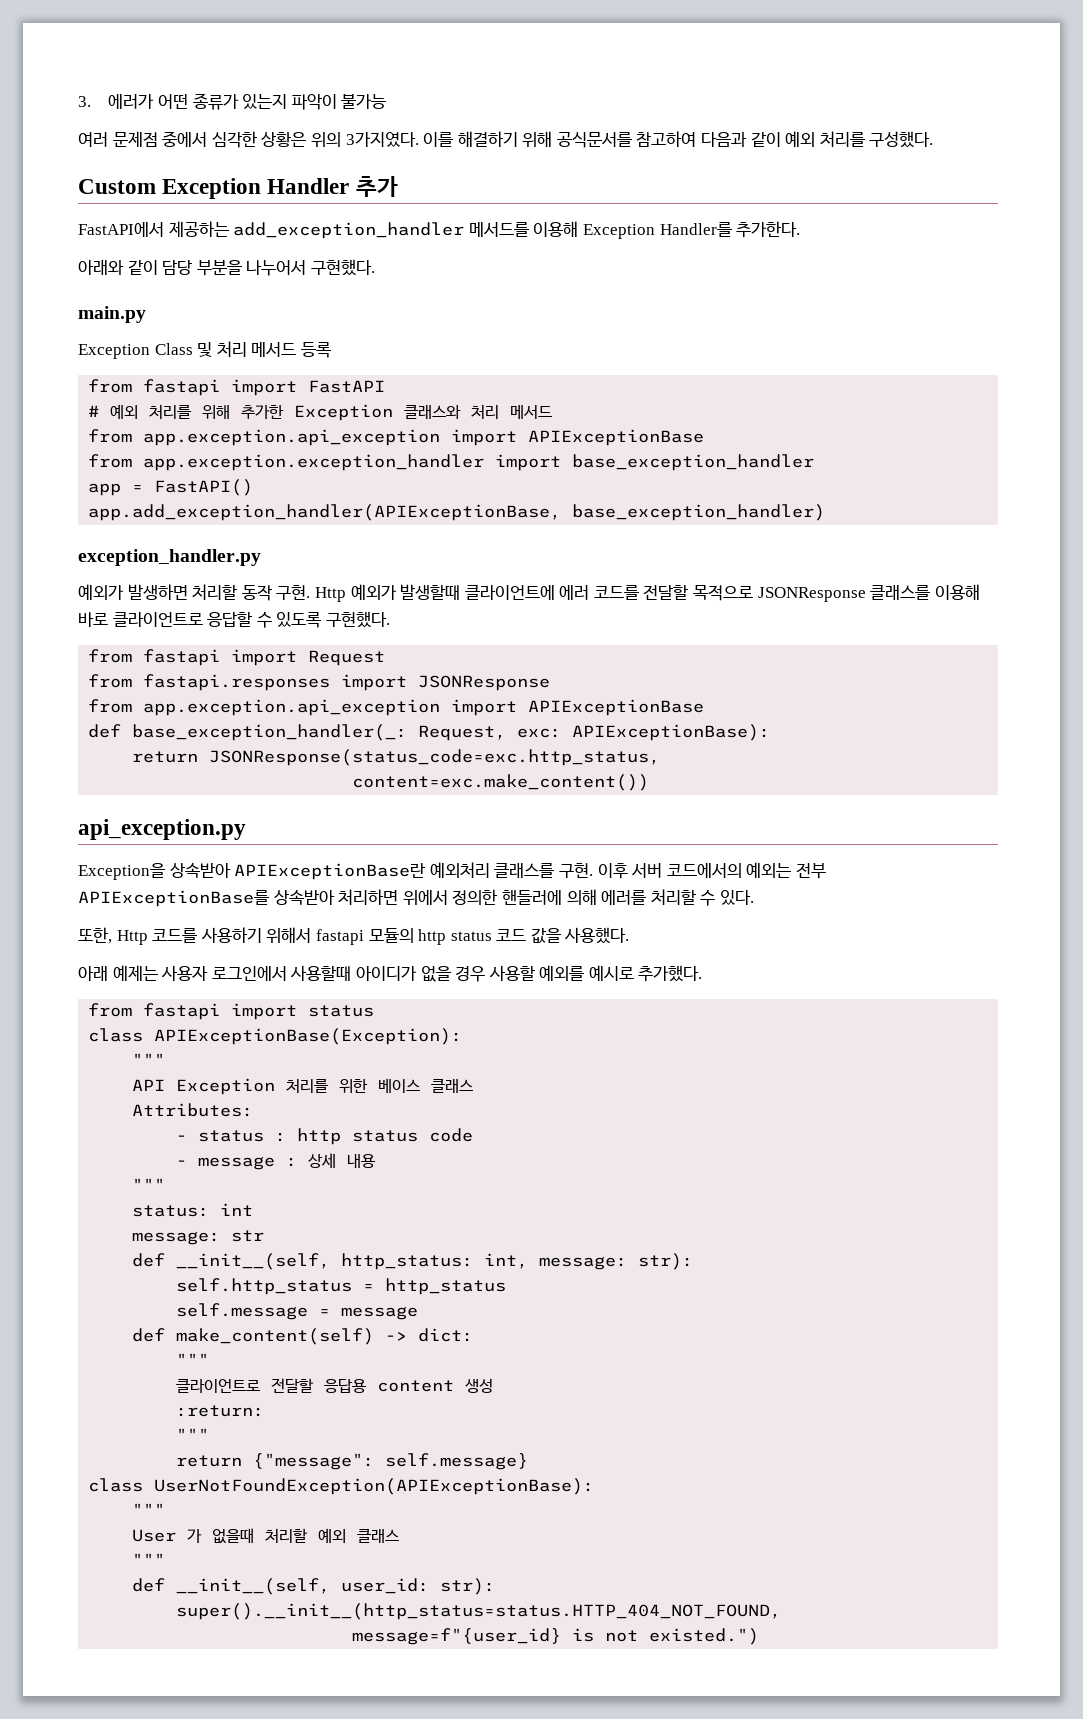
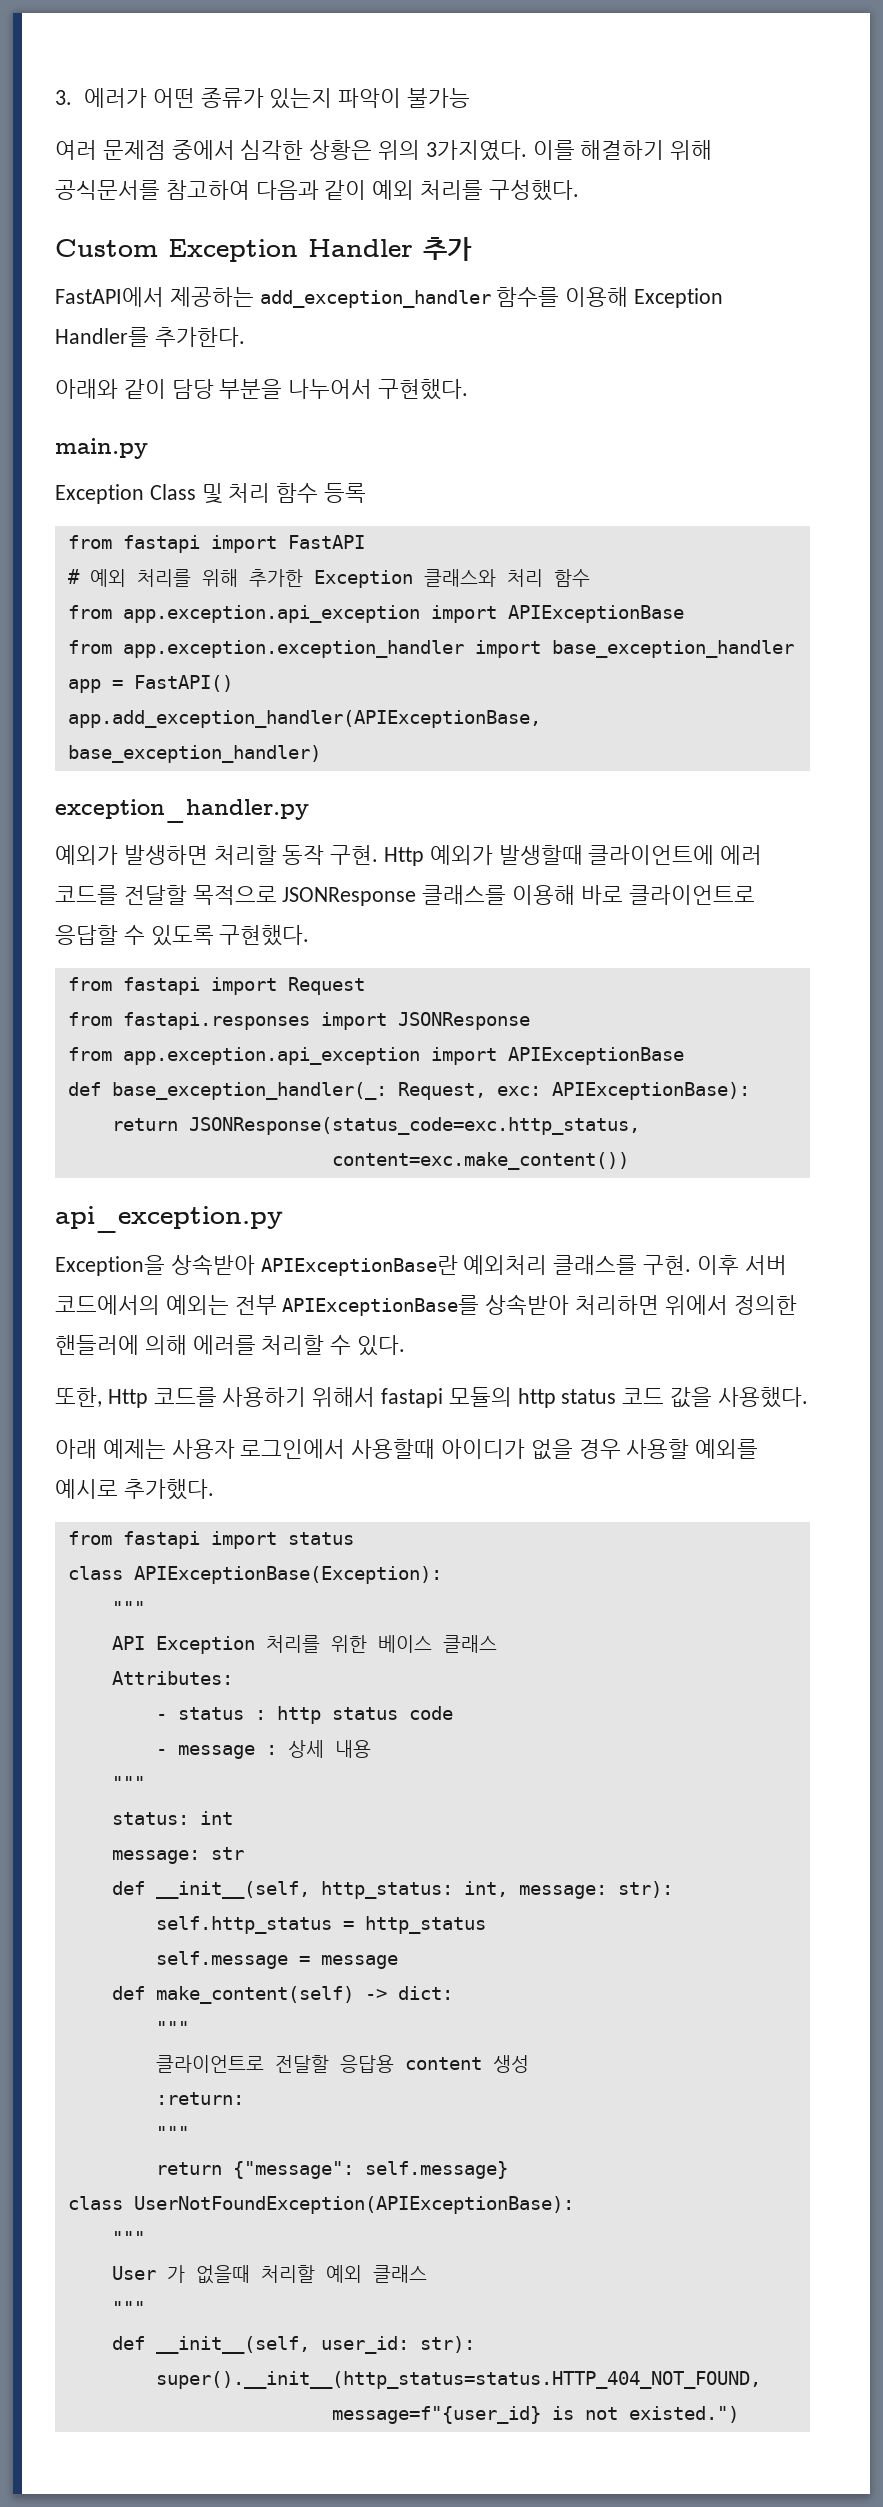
[468,222,529,237] 메서드를 -> [496,287,560,307] 함수를
[251,342,297,357] 메서드 -> [276,483,319,503] 함수
[510,405,553,419] 메서드 -> [553,569,590,587] 함수

